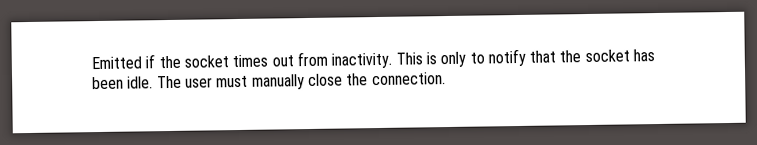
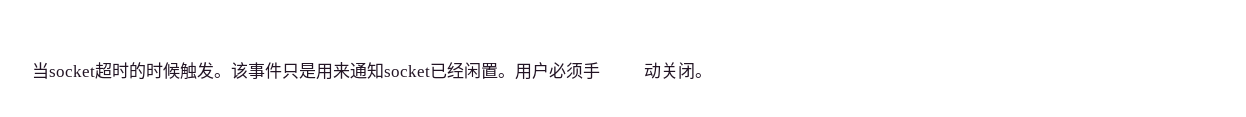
[91,48,656,70] [92,72,446,90] Emitted if the socket times out from inactivity. This is only to notify that the socket has been idle. The user must manually close the connection. -> [32,62,712,80] 当socket超时的时候触发。该事件只是用来通知socket已经闲置。用户必须手动关闭。

